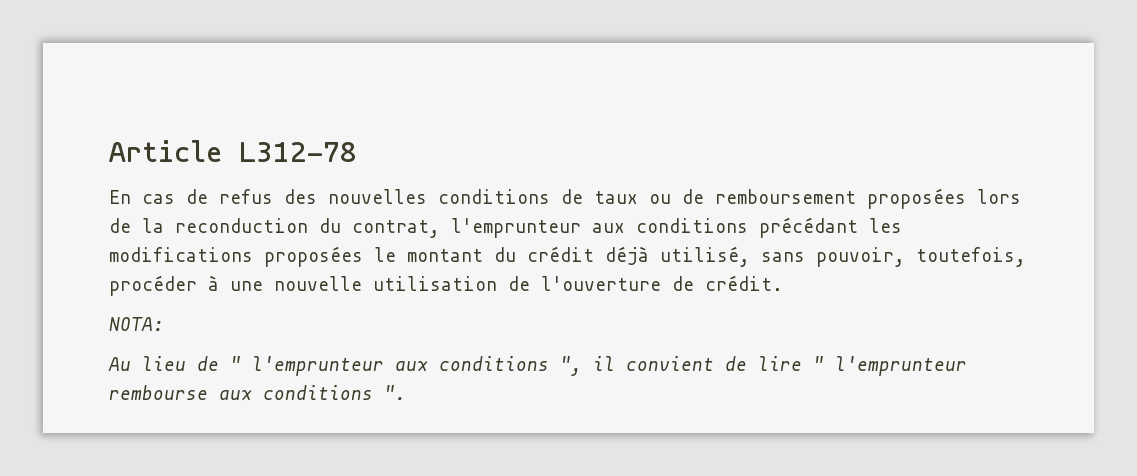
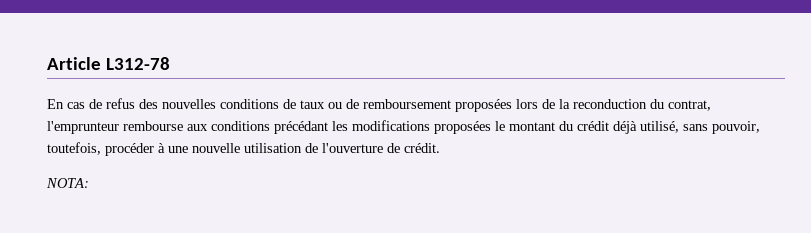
(581, 228) none -> [123,121,183,131] rembourse
[108,356,967,376] [109,385,406,401] // Au lieu de " l'emprunteur aux conditions ", il convient de lire " l'emprunteur rembourse aux conditions ". -> (89, 183) none

